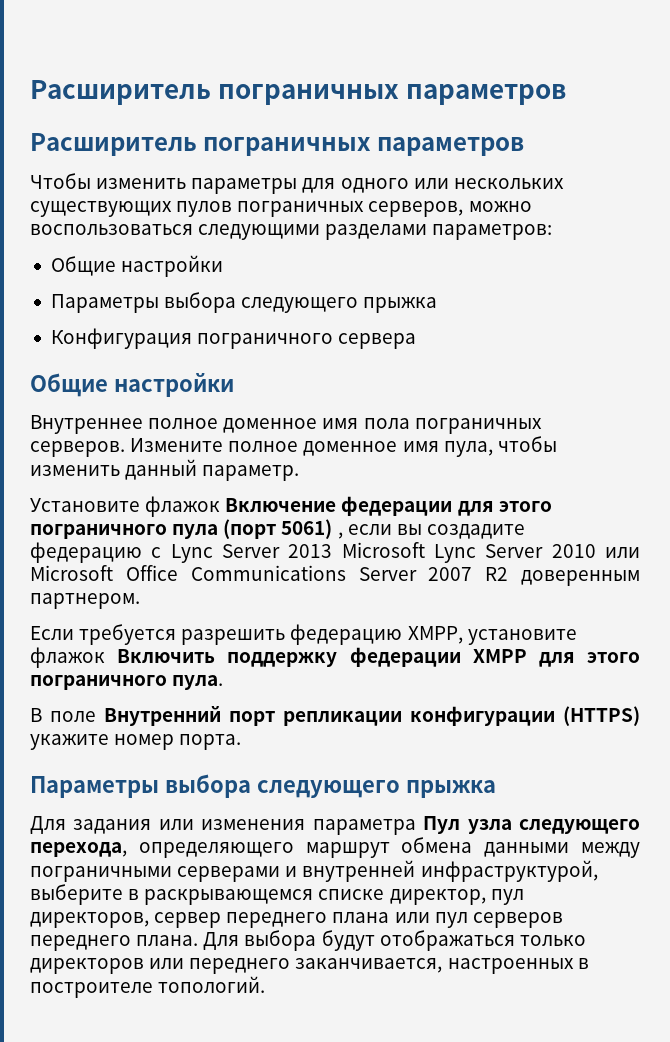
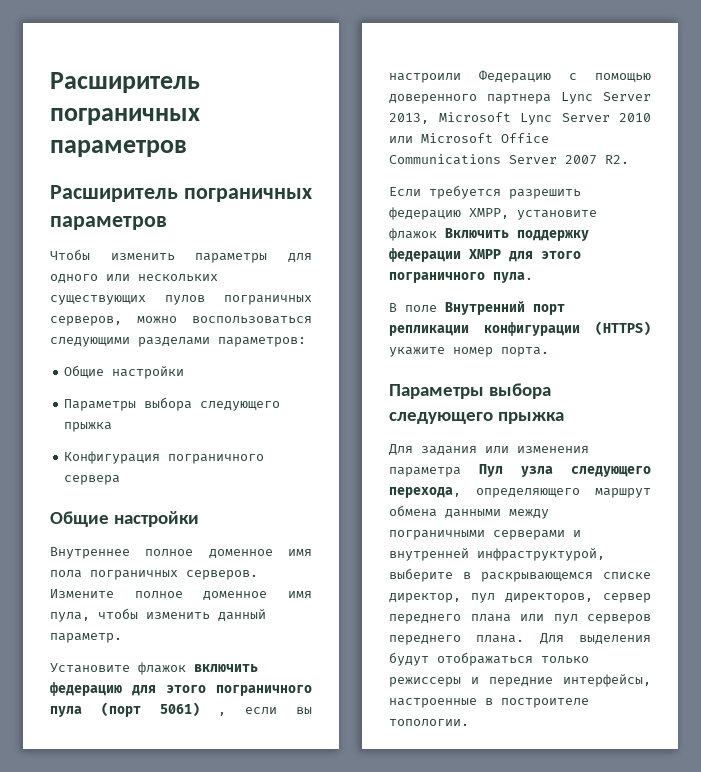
[225,496,453,516] Включение федерации -> [194,664,258,673] [50,681,122,696] включить федерацию
[426,524,525,539] [30,542,333,563] создадите федерацию с Lync Server 2013 -> [389,70,651,83] [389,92,651,104] [389,113,429,124] настроили Федерацию с помощью доверенного партнера Lync Server 2013,
[485,567,640,586] [30,593,140,609] R2 доверенным партнером. -> [605,155,629,164] R2.
[244,930,317,951] выбора -> [579,635,651,644] выделения
[30,958,574,974] директоров или переднего заканчивается, настроенных -> [389,674,651,687] [389,698,477,708] режиссеры и передние интерфейсы, настроенные
[158,976,266,993] топологий. -> [389,719,469,727] топологии.

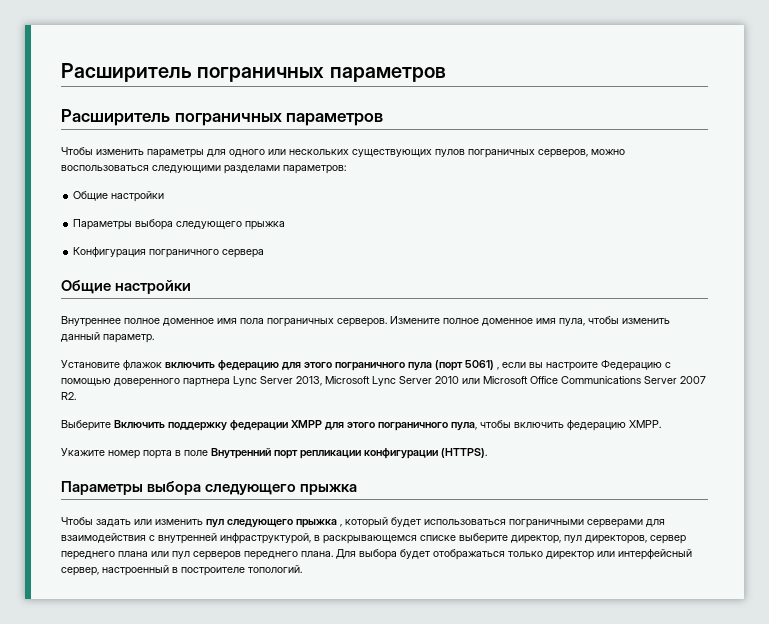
[389,73,461,83] настроили -> [546,362,598,371] настроите
[389,185,581,199] [389,207,597,220] [389,228,437,241] Если требуется разрешить федерацию XMPP, установите флажок -> [61,420,111,431] Выберите
[493,272,533,283] [389,303,397,312] пула. // В -> [451,420,661,431] [61,448,181,459] пула, чтобы включить федерацию XMPP. // Укажите номер порта в
[595,321,651,336] [389,347,549,357] [389,383,552,399] [389,412,565,424] [389,444,589,455] [389,464,651,477] [389,487,651,498] [389,505,549,519] [389,530,581,540] (HTTPS) укажите номер порта. // Параметры выбора следующего прыжка // Для задания или изменения параметра Пул узла следующего перехода, определяющего маршрут обмена данными между пограничными серверами и -> [441,448,487,458] [61,481,358,495] [61,517,665,528] [61,533,155,543] (HTTPS). // Параметры выбора следующего прыжка // Чтобы задать или изменить пул следующего прыжка , который будет использоваться пограничными серверами для взаимодействия с
[389,568,453,582] выберите -> (311, 538) none
(651, 575) none -> [459,533,508,544] выберите
[579,635,651,644] [389,652,589,666] [389,674,651,687] [389,698,477,708] выделения будут отображаться только режиссеры и передние интерфейсы, настроенные -> [359,549,692,560] [61,565,169,576] выбора будет отображаться только директор или интерфейсный сервер, настроенный
[389,719,469,727] топологии. -> [248,565,302,573] топологий.

